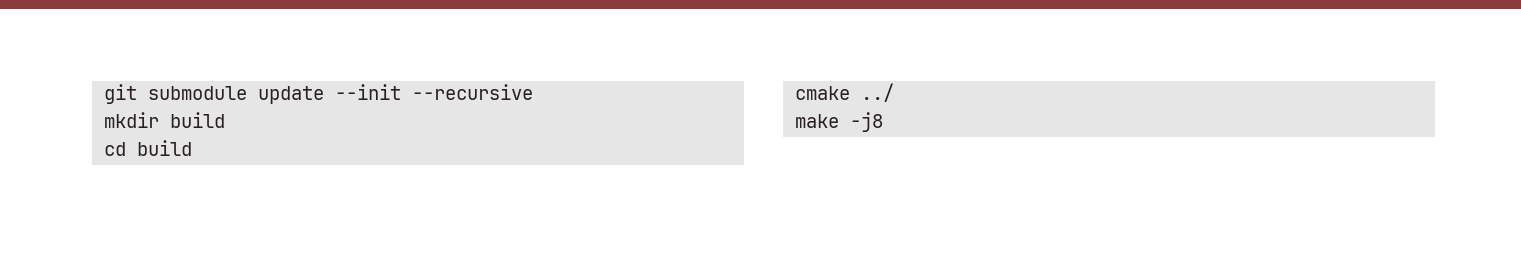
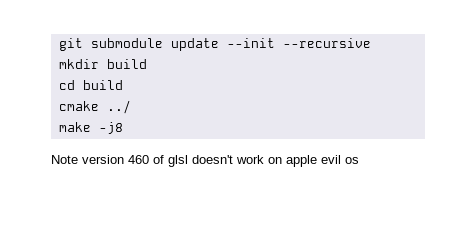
(884, 122) none -> [51,155,359,167] // Note version 460 of glsl doesn't work on apple evil os

